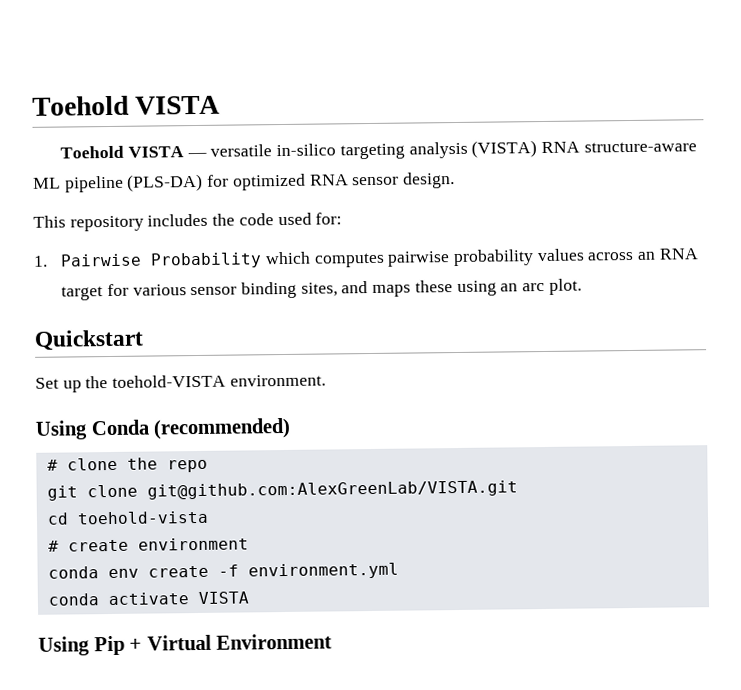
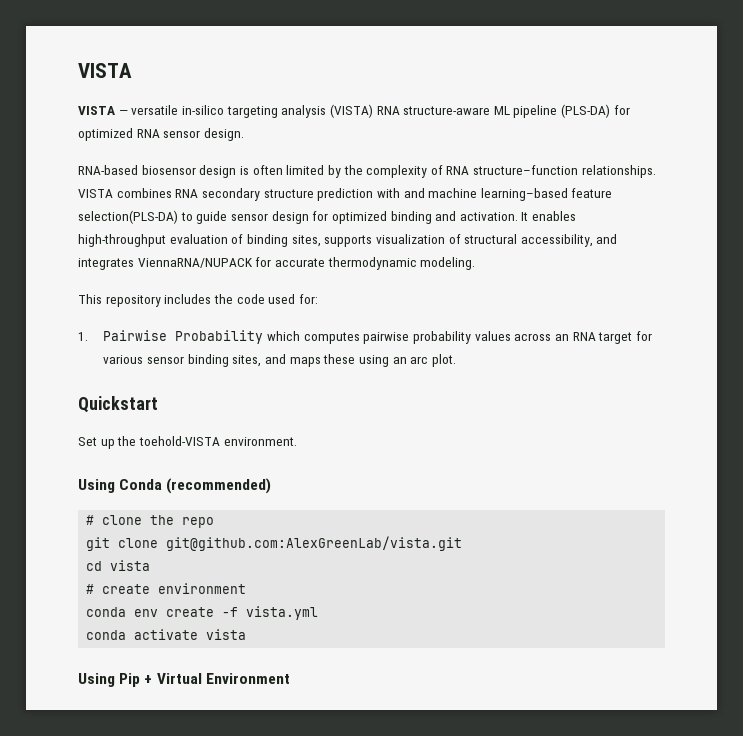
[32,95,221,116] [60,145,125,159] Toehold VISTA // Toehold -> [78,63,132,78] VISTA //
(456, 180) none -> [78,165,656,178] [78,188,613,201] [78,210,577,224] [78,234,618,247] [78,257,476,270] // RNA-based biosensor design is often limited by the complexity of RNA structure–function relationships. VISTA combines RNA secondary structure prediction with and machine learning–based feature selection(PLS-DA) to guide sensor design for optimized binding and activation. It enables high-throughput evaluation of binding sites, supports visualization of structural accessibility, and integrates ViennaRNA/NUPACK for accurate thermodynamic modeling.
[146,480,518,500] git@github.com:AlexGreenLab/VISTA.git -> [166,536,463,551] git@github.com:AlexGreenLab/vista.git
[76,510,209,525] toehold-vista -> [110,560,151,571] vista
[247,562,399,580] environment.yml -> [246,606,319,620] vista.yml
[197,591,249,605] VISTA -> [206,629,247,640] vista

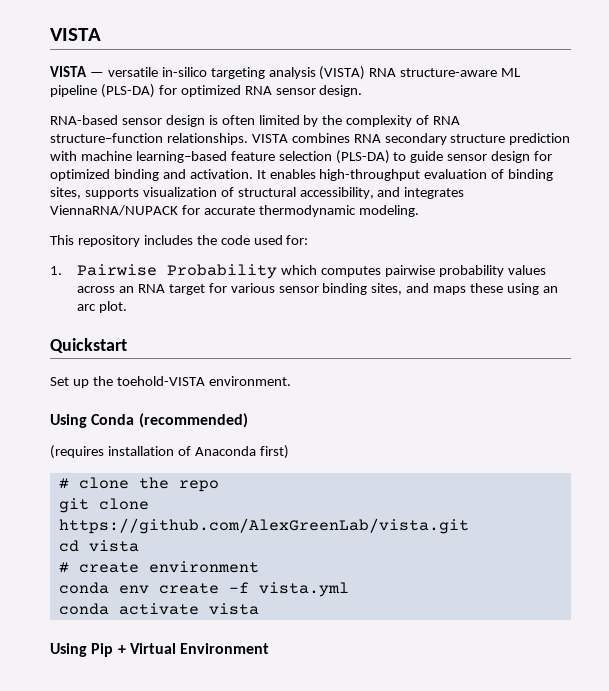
[141,165,196,175] biosensor -> [121,118,162,125] sensor
[403,188,425,198] and -> (77, 156) none
[78,210,178,224] selection(PLS-DA) -> [278,150,390,164] selection (PLS-DA)
(272, 486) none -> [50,445,289,459] // (requires installation of Anaconda first)
[166,536,463,551] git@github.com:AlexGreenLab/vista.git -> [58,518,469,534] https://github.com/AlexGreenLab/vista.git

